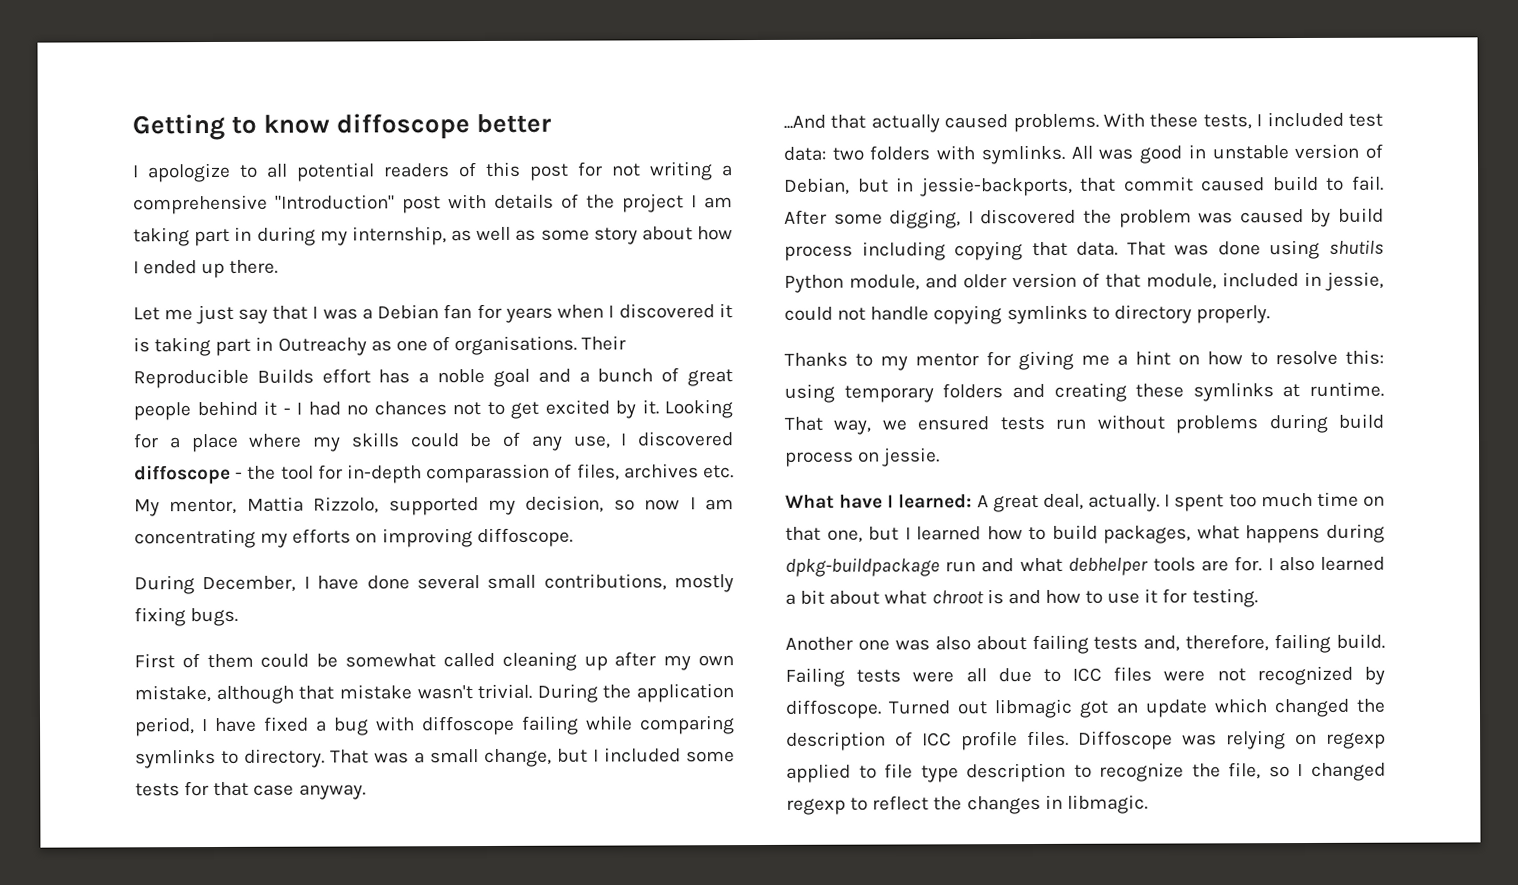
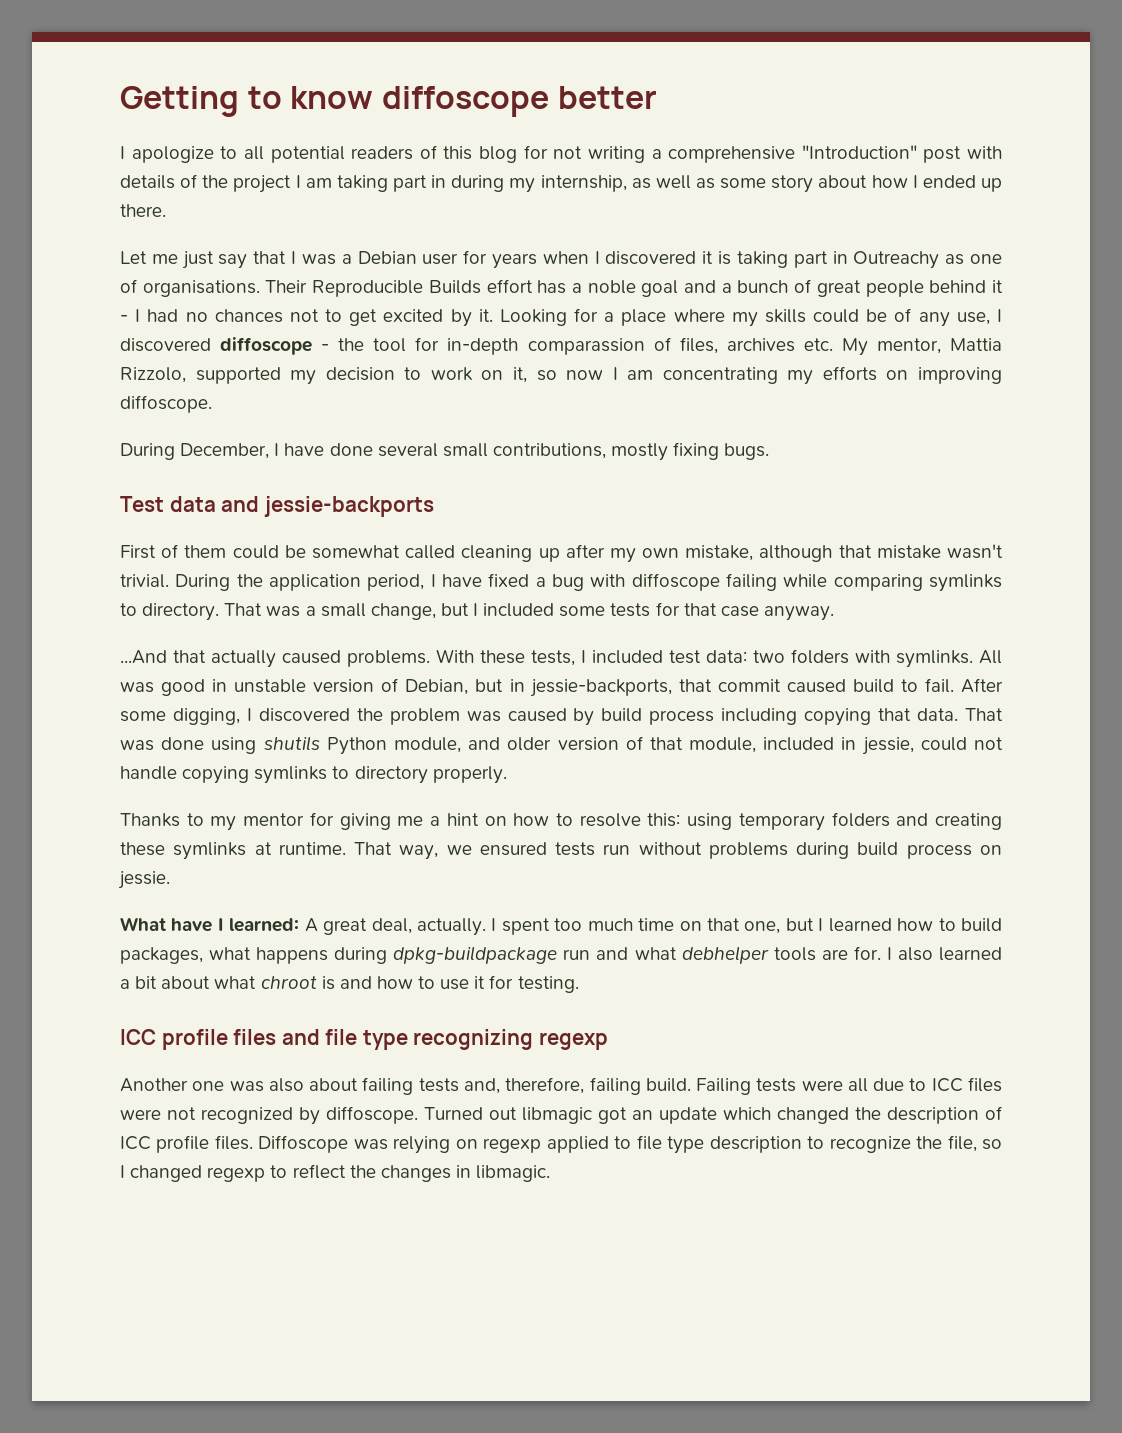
[529,163,569,181] post -> [479,146,517,163] blog
[443,304,473,320] fan -> [422,253,459,265] user
[525,495,605,513] decision, -> [325,367,527,383] decision to work on it,
(239, 617) none -> [120,496,434,517] // Test data and jessie-backports
(1258, 598) none -> [120,1029,608,1050] // ICC profile files and file type recognizing regexp

